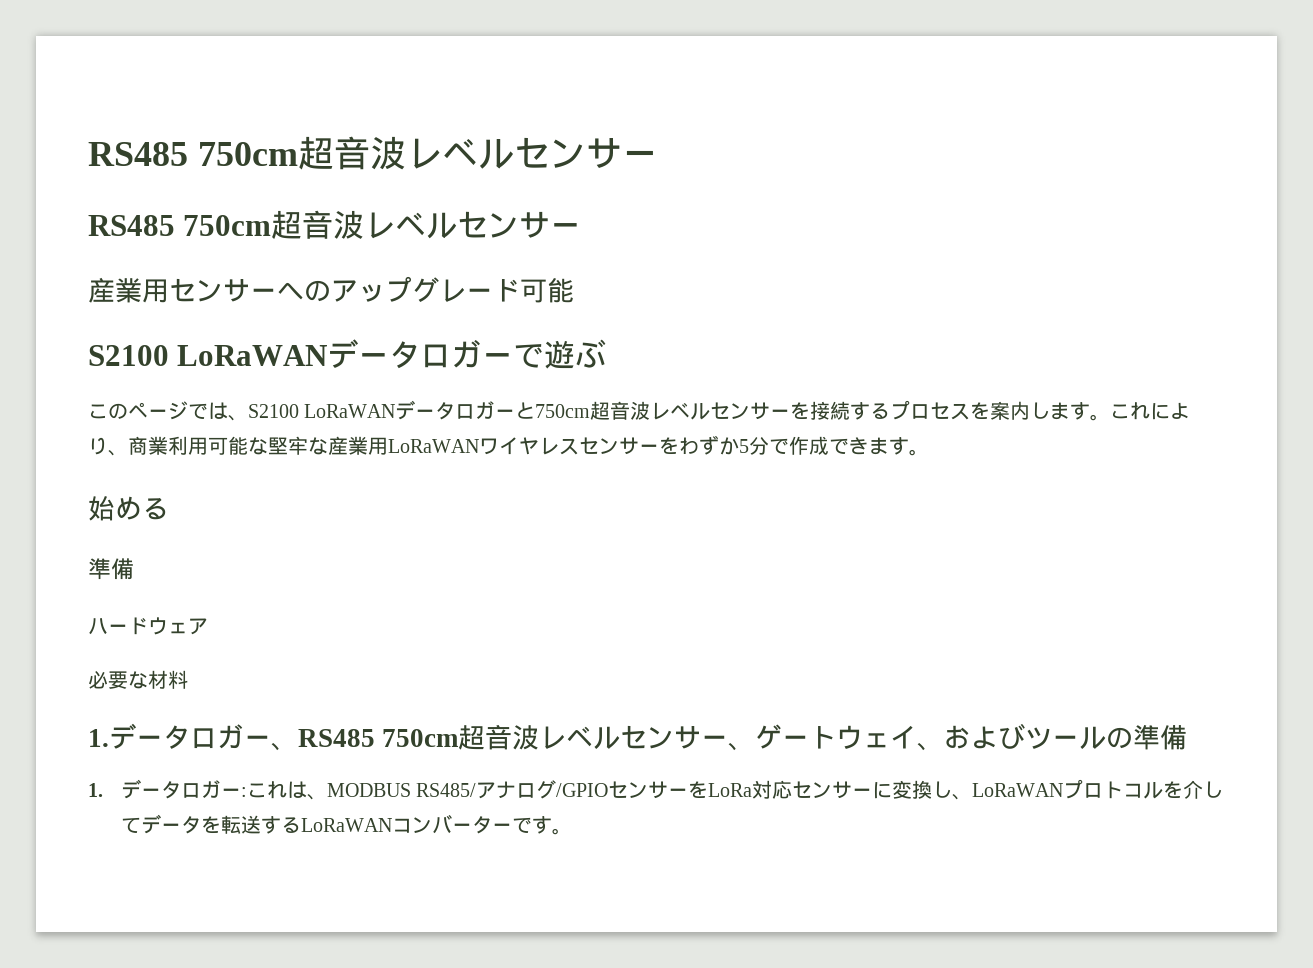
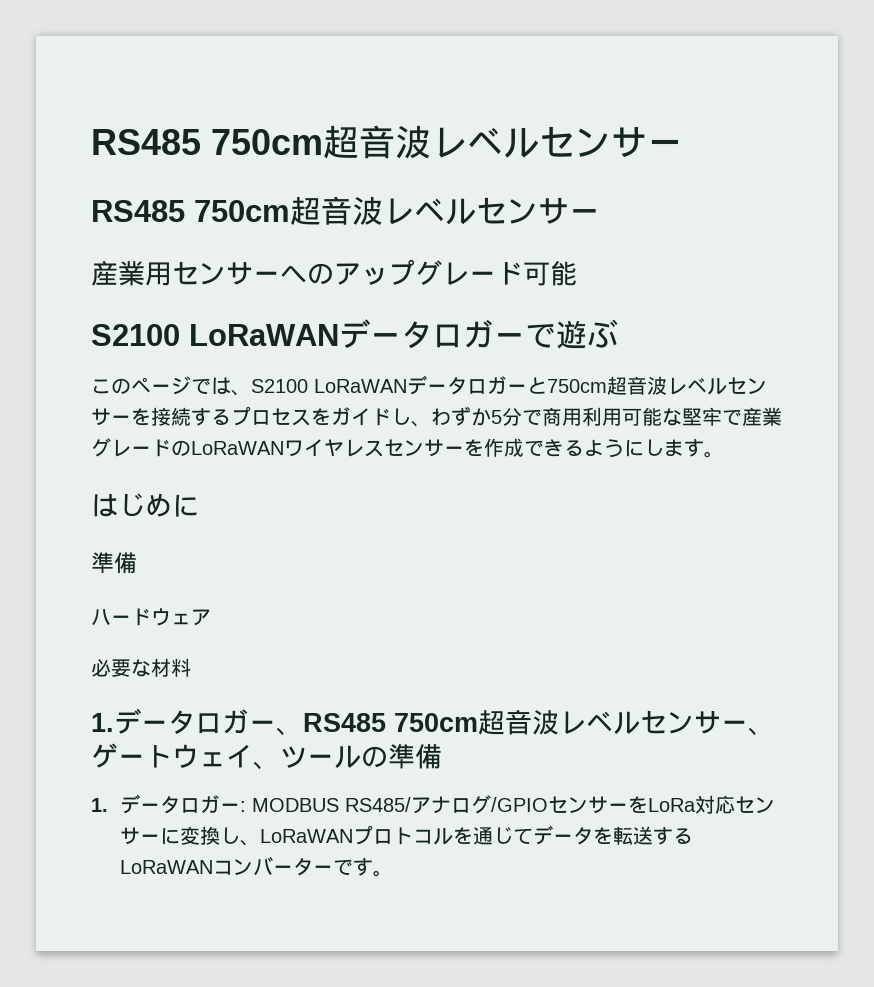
[990,401,1191,421] [88,436,388,456] 案内します。これにより、商業利用可能な堅牢な産業用 -> [331,406,782,427] [91,438,191,457] ガイドし、わずか5分で商用利用可能な堅牢で産業グレードの
[679,435,869,455] わずか5分で作成でき -> [484,438,664,458] 作成できるようにし
[88,496,169,521] 始める -> [91,493,199,517] はじめに
[944,723,1026,749] および -> (280, 765) none
[246,781,327,800] これは、 -> (247, 806) none
[1183,780,1224,799] 介し -> [473,827,514,845] 通じ

